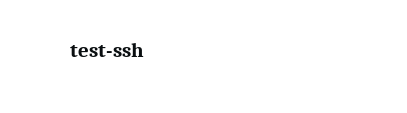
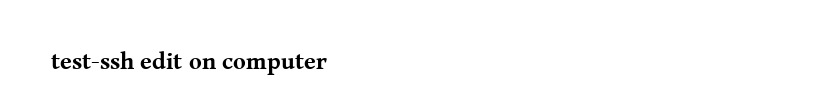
(144, 49) none -> [140,51,328,75] edit on computer

